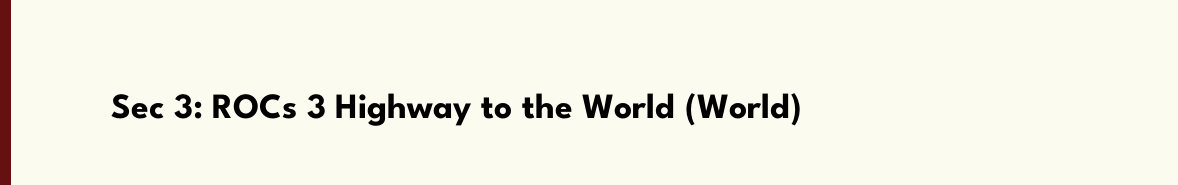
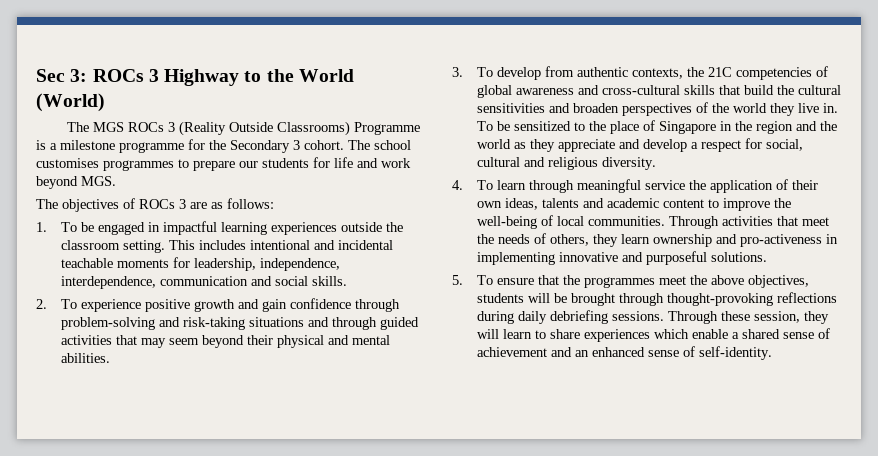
(802, 109) none -> [66,121,420,136] [36,139,411,153] [36,157,411,171] [36,176,116,189] [36,198,274,212] [36,221,403,235] [60,240,393,253] [60,257,340,271] [60,276,347,289] [36,298,400,312] [60,317,419,330] [60,335,390,348] [60,353,110,363] [452,66,828,80] [476,85,841,98] [476,102,838,116] [476,120,837,134] [476,138,803,152] [476,157,656,170] [452,179,818,193] [476,198,791,211] [476,215,829,229] [476,233,838,247] [476,251,767,265] [452,275,809,288] [476,292,837,306] [476,310,829,324] [476,328,830,342] [476,346,772,360] // The MGS ROCs 3 (Reality Outside Classrooms) Programme is a milestone programme for the Secondary 3 cohort. The school customises programmes to prepare our students for life and work beyond MGS. // The objectives of ROCs 3 are as follows: // 1. To be engaged in impactful learning experiences outside the classroom setting. This includes intentional and incidental teachable moments for leadership, independence, interdependence, communication and social skills. // 2. To experience positive growth and gain confidence through problem-solving and risk-taking situations and through guided activities that may seem beyond their physical and mental abilities. // 3. To develop from authentic contexts, the 21C competencies of global awareness and cross-cultural skills that build the cultural sensitivities and broaden perspectives of the world they live in. To be sensitized to the place of Singapore in the region and the world as they appreciate and develop a respect for social, cultural and religious diversity. // 4. To learn through meaningful service the application of their own ideas, talents and academic content to improve the well-being of local communities. Through activities that meet the needs of others, they learn ownership and pro-activeness in implementing innovative and purposeful solutions. // 5. To ensure that the programmes meet the above objectives, students will be brought through thought-provoking reflections during daily debriefing sessions. Through these session, they will learn to share experiences which enable a shared sense of achievement and an enhanced sense of self-identity.

